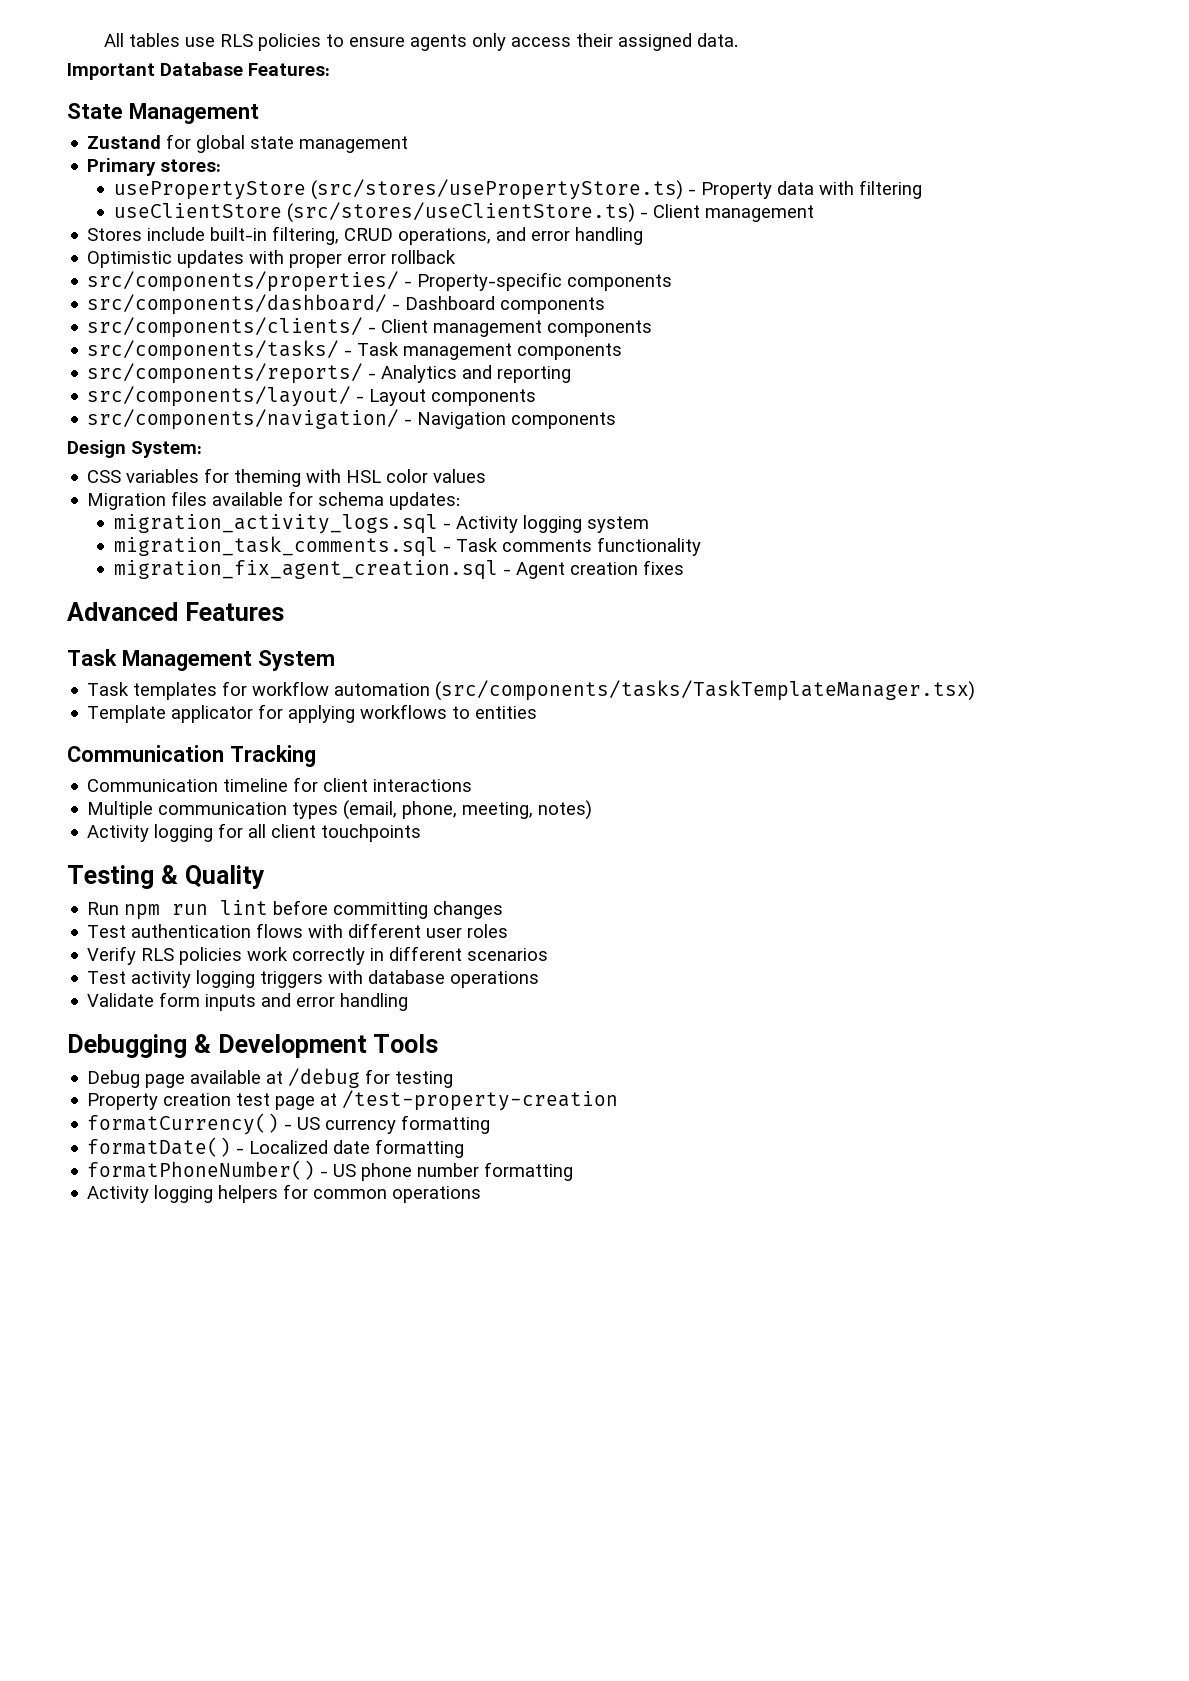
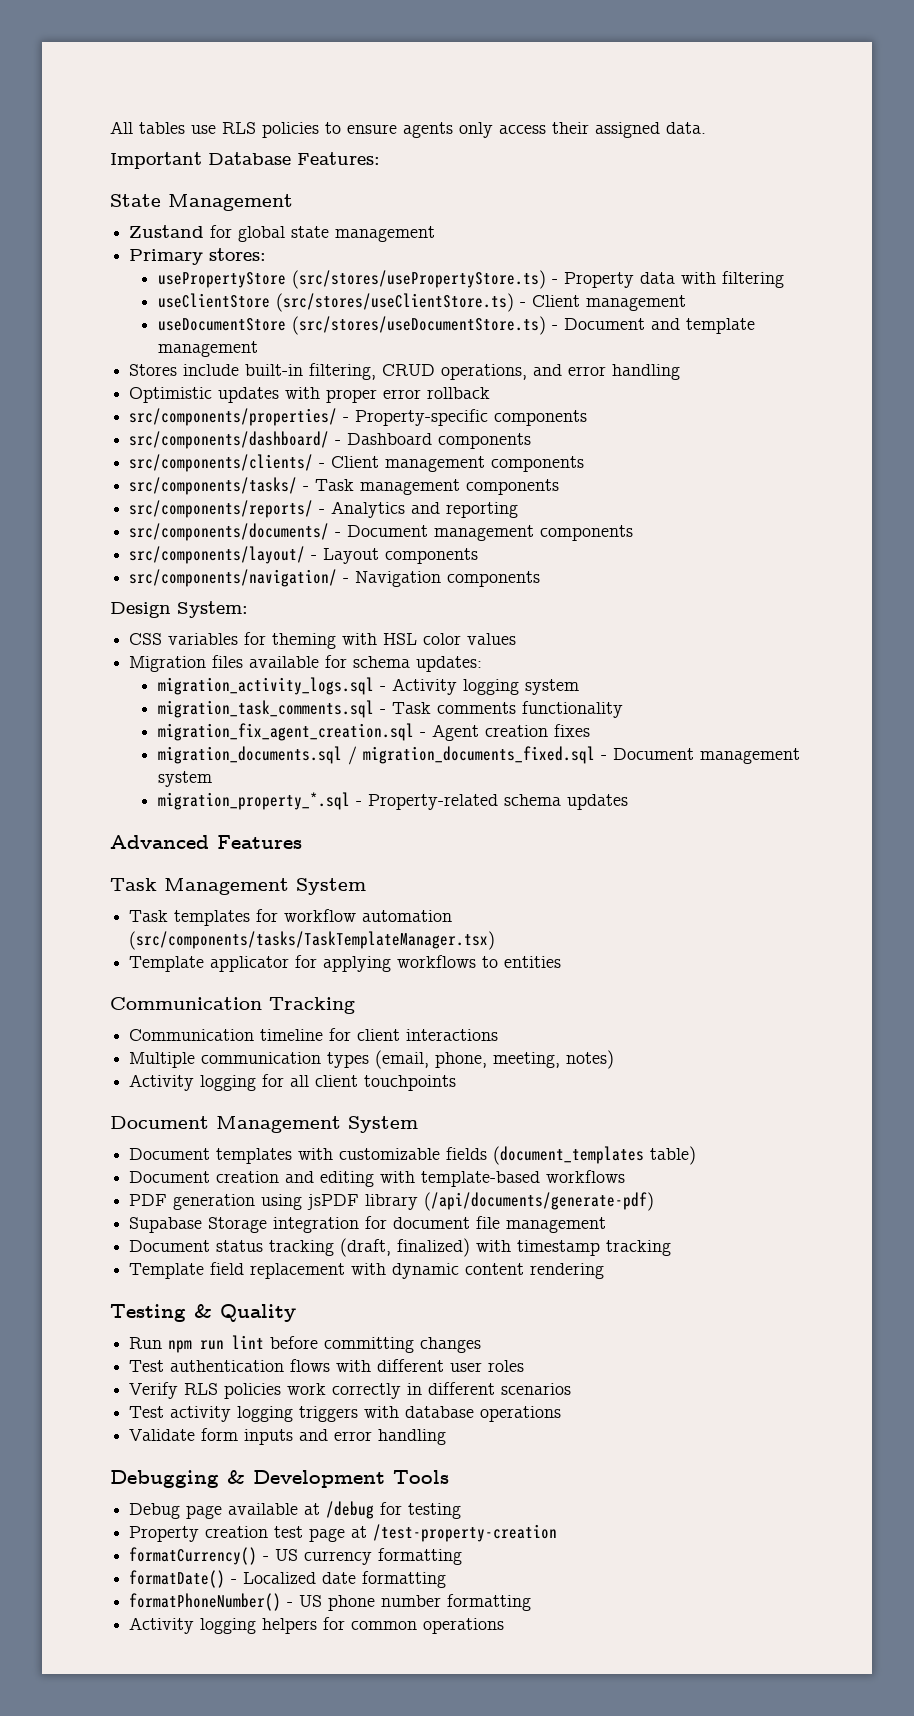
(814, 213) none -> [157,316,755,335] [157,341,258,357] // useDocumentStore (src/stores/useDocumentStore.ts) - Document and template management
(572, 374) none -> [129,523,634,541] // src/components/documents/ - Document management components
(684, 567) none -> [157,746,800,765] [157,771,212,787] [157,792,628,810] // migration_documents.sql / migration_documents_fixed.sql - Document management system // migration_property_*.sql - Property-related schema updates
(422, 833) none -> [110,1116,418,1133] [129,1146,697,1165] [129,1170,626,1187] [129,1192,655,1211] [129,1216,607,1233] [129,1238,672,1257] [129,1262,605,1279] // Document Management System // Document templates with customizable fields (document_templates table) // Document creation and editing with template-based workflows // PDF generation using jsPDF library (/api/documents/generate-pdf) // Supabase Storage integration for document file management // Document status tracking (draft, finalized) with timestamp tracking // Template field replacement with dynamic content rendering

